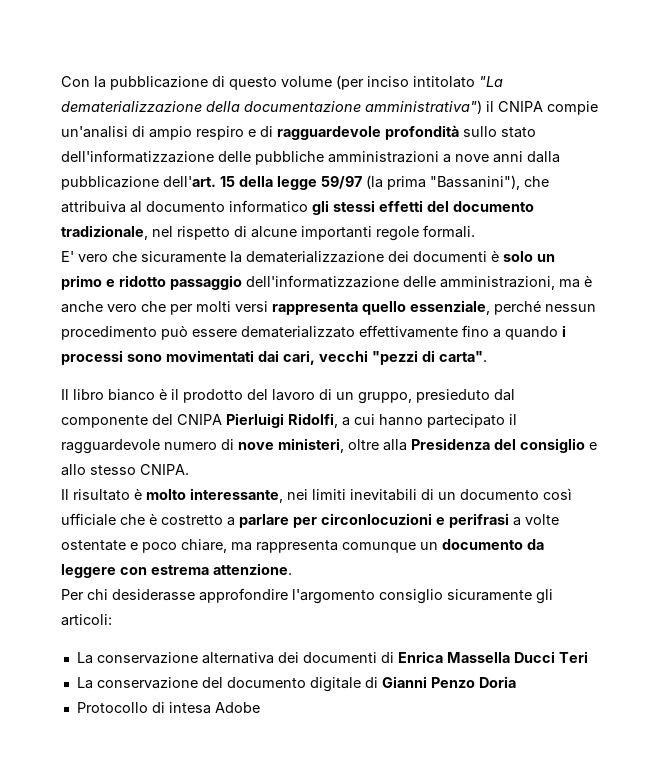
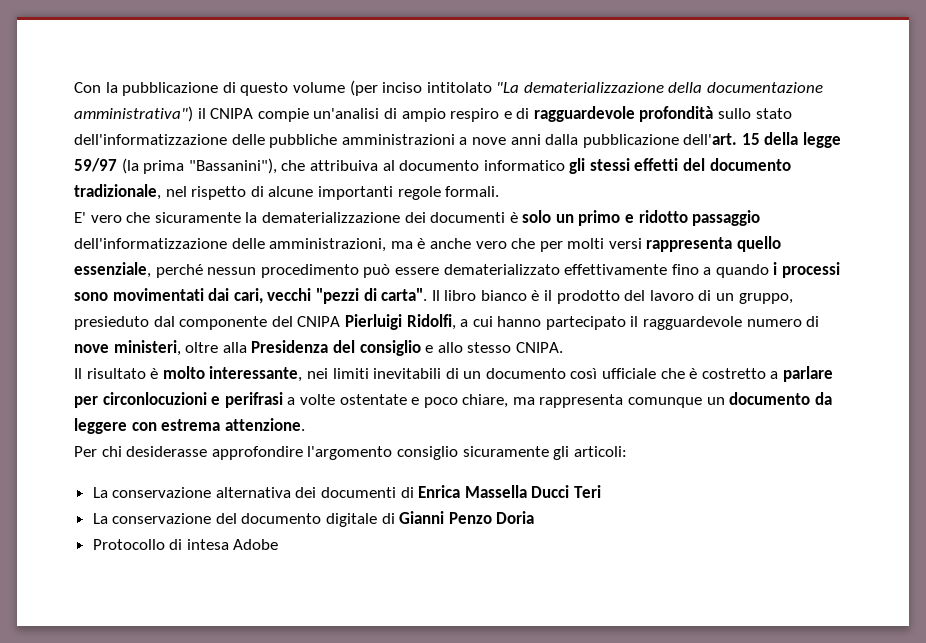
(487, 356) // -> (428, 294) none

